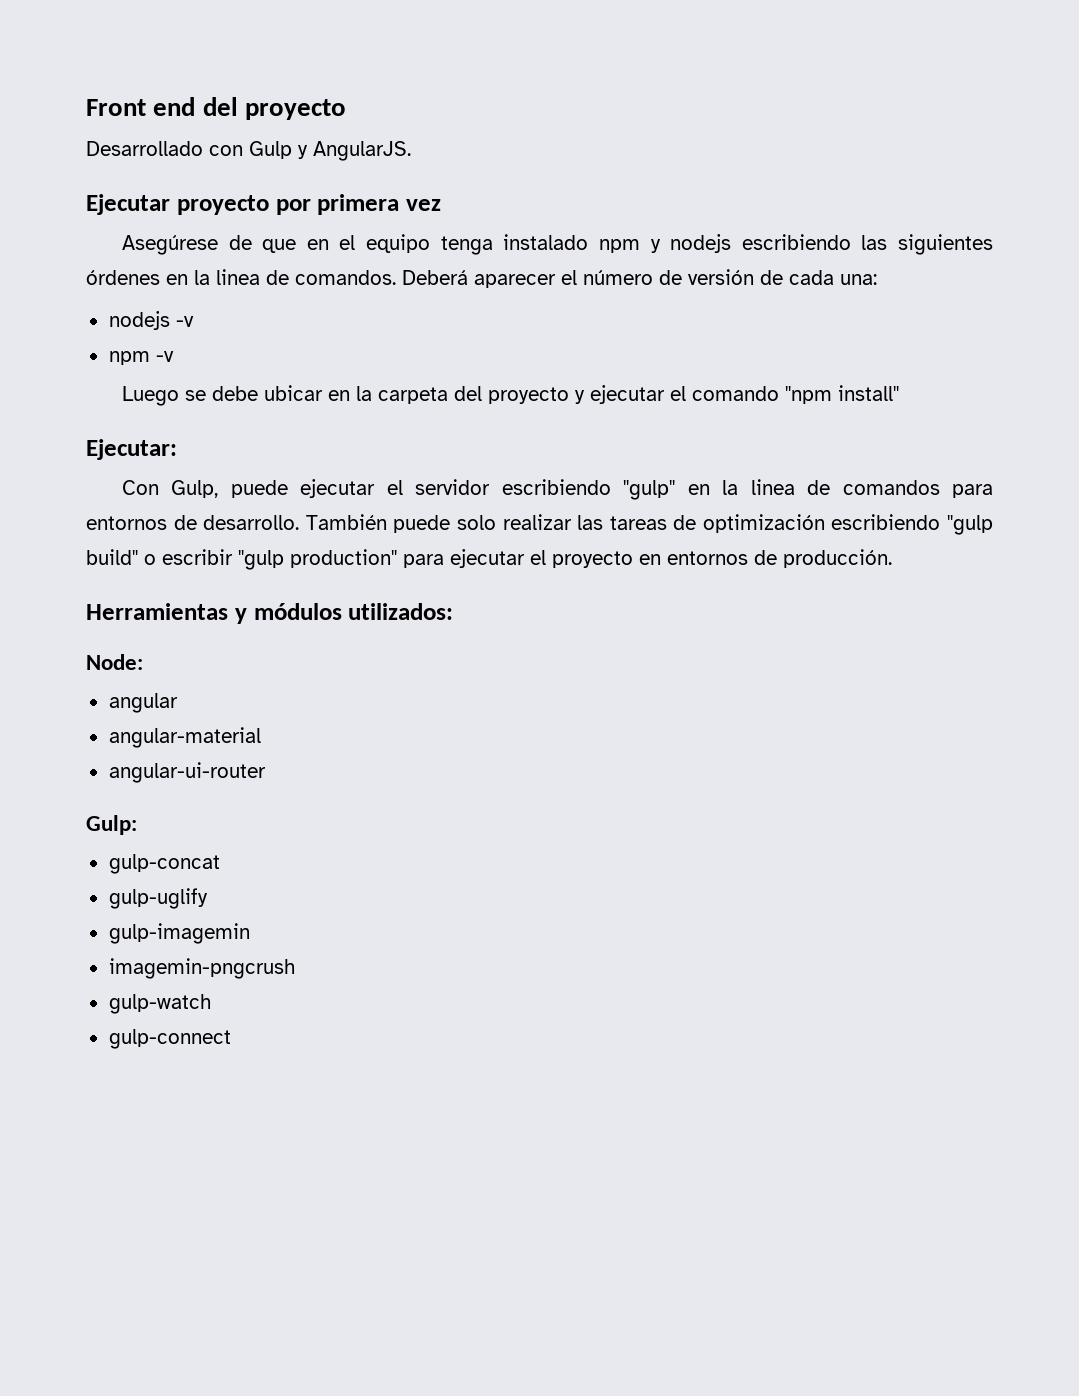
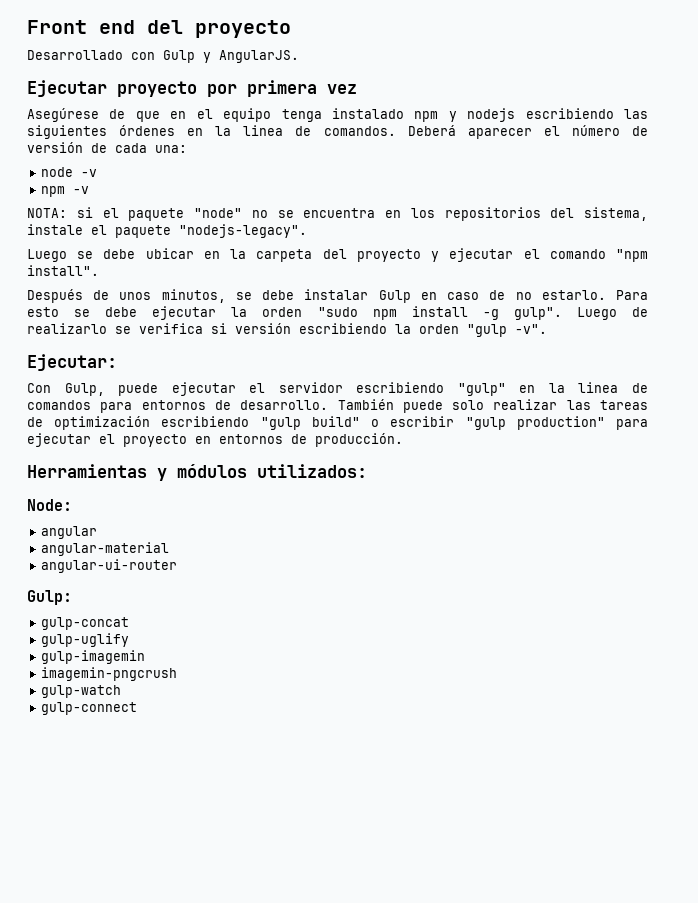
[108,311,170,330] nodejs -> [40,167,73,177] node
(174, 356) none -> [27,207,648,221] [27,224,307,238] // NOTA: si el paquete "node" no se encuentra en los repositorios del sistema, instale el paquete "nodejs-legacy".
[837,385,899,401] install" -> [27,265,99,276] [27,289,648,303] [27,306,648,320] [27,323,547,337] install". // Después de unos minutos, se debe instalar Gulp en caso de no estarlo. Para esto se debe ejecutar la orden "sudo npm install -g gulp". Luego de realizarlo se verifica si versión escribiendo la orden "gulp -v".

